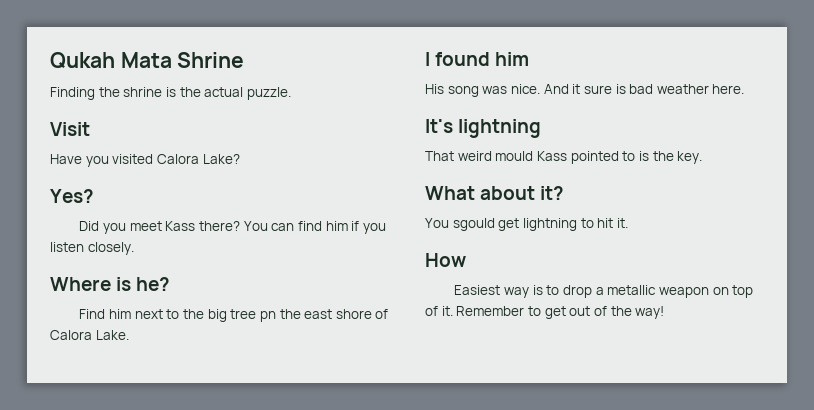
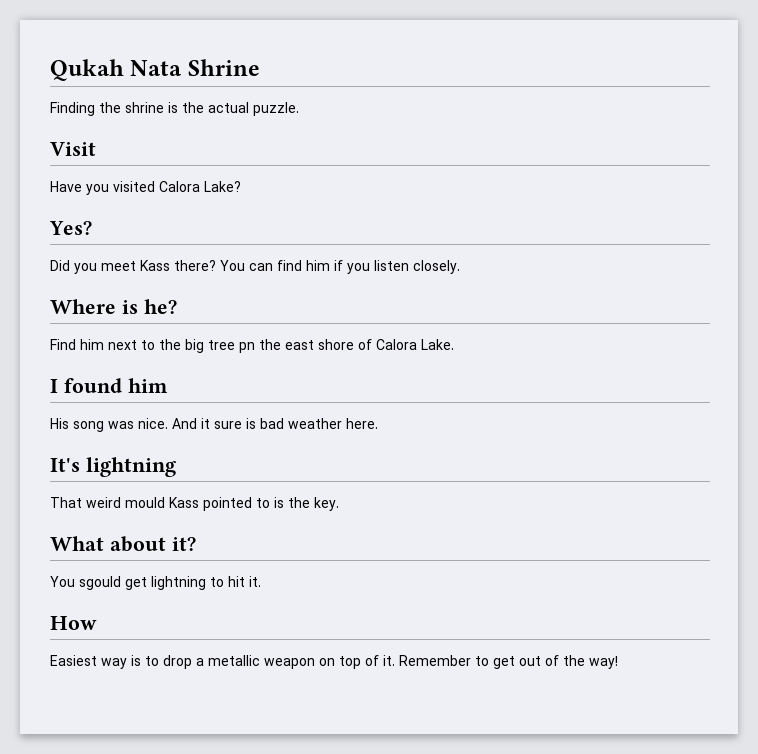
[120,52,172,68] Mata -> [130,60,183,76] Nata

